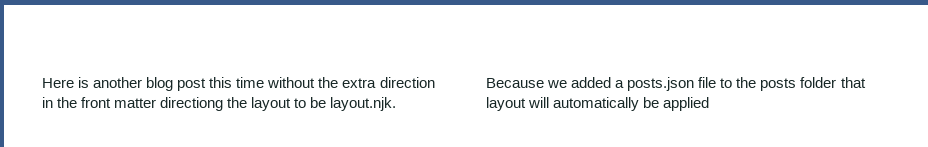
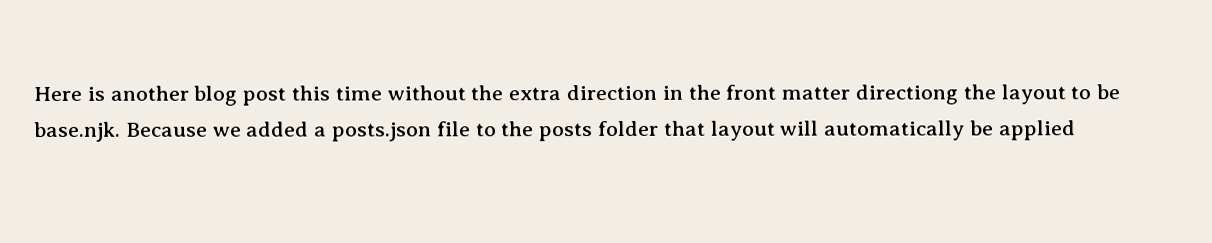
[330,97,397,111] layout.njk. -> [33,121,121,142] base.njk.

